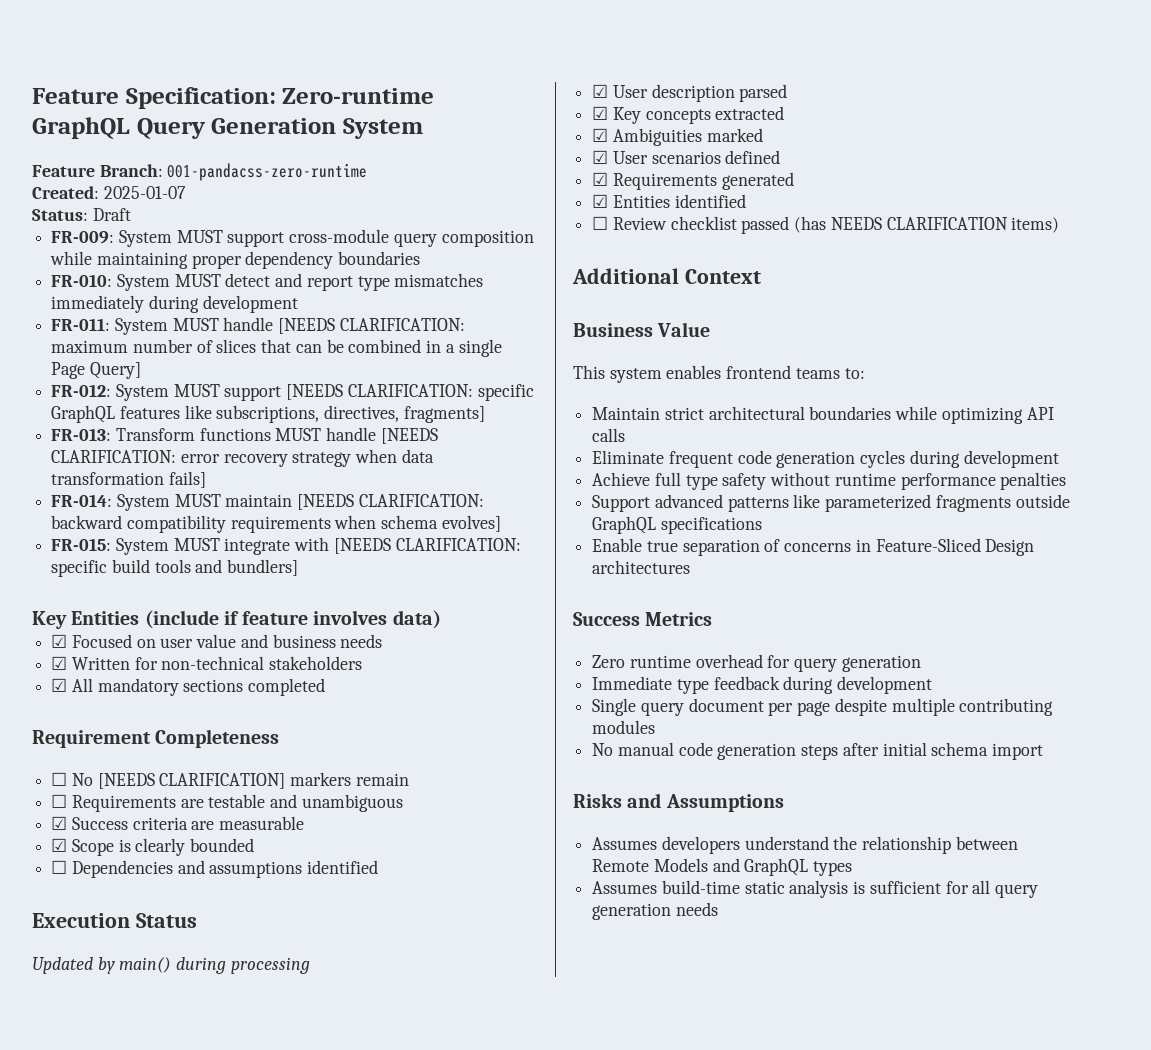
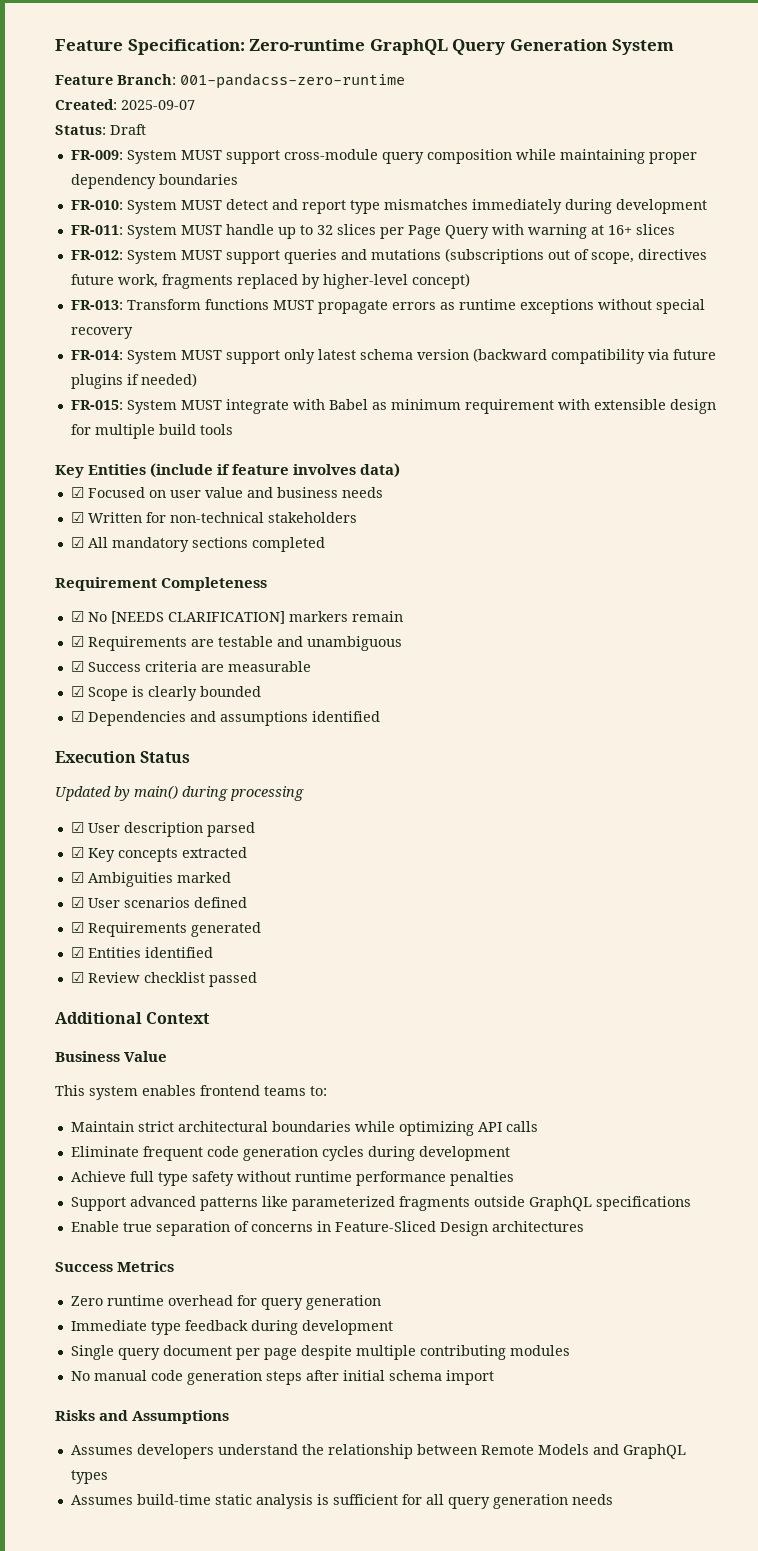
[103,186,186,199] 2025-01-07 -> [121,100,195,110] 2025-09-07
[278,318,465,334] [51,339,502,357] [51,362,141,379] [51,384,534,401] [51,405,485,423] [51,427,438,444] [51,449,434,467] [51,471,206,488] [51,494,484,511] [51,515,501,533] [NEEDS CLARIFICATION: maximum number of slices that can be combined in a single Page Query] // FR-012: System MUST support [NEEDS CLARIFICATION: specific GraphQL features like subscriptions, directives, fragments] // FR-013: Transform functions MUST handle [NEEDS CLARIFICATION: error recovery strategy when data transformation fails] // FR-014: System MUST maintain [NEEDS CLARIFICATION: backward compatibility requirements when schema evolves] -> [277,224,675,239] [70,248,707,264] [70,273,470,289] [70,299,705,314] [70,327,133,339] [70,348,716,364] [70,373,197,389] up to 32 slices per Page Query with warning at 16+ slices // FR-012: System MUST support queries and mutations (subscriptions out of scope, directives future work, fragments replaced by higher-level concept) // FR-013: Transform functions MUST propagate errors as runtime exceptions without special recovery // FR-014: System MUST support only latest schema version (backward compatibility via future plugins if needed)
[333,538,521,554] [51,560,108,577] [NEEDS CLARIFICATION: specific -> [328,399,716,414] [70,424,155,439] Babel as minimum requirement with extensible design for multiple
[195,559,299,576] and bundlers] -> (233, 429) none
[51,772,68,786] ☐ -> [70,611,84,622] ☑
[51,794,68,808] ☐ -> [70,636,84,647] ☑
[51,860,68,874] ☐ -> [70,711,84,722] ☑
[592,216,609,230] ☐ -> [70,972,84,983] ☑
[794,216,1060,233] (has NEEDS CLARIFICATION items) -> (257, 979) none

